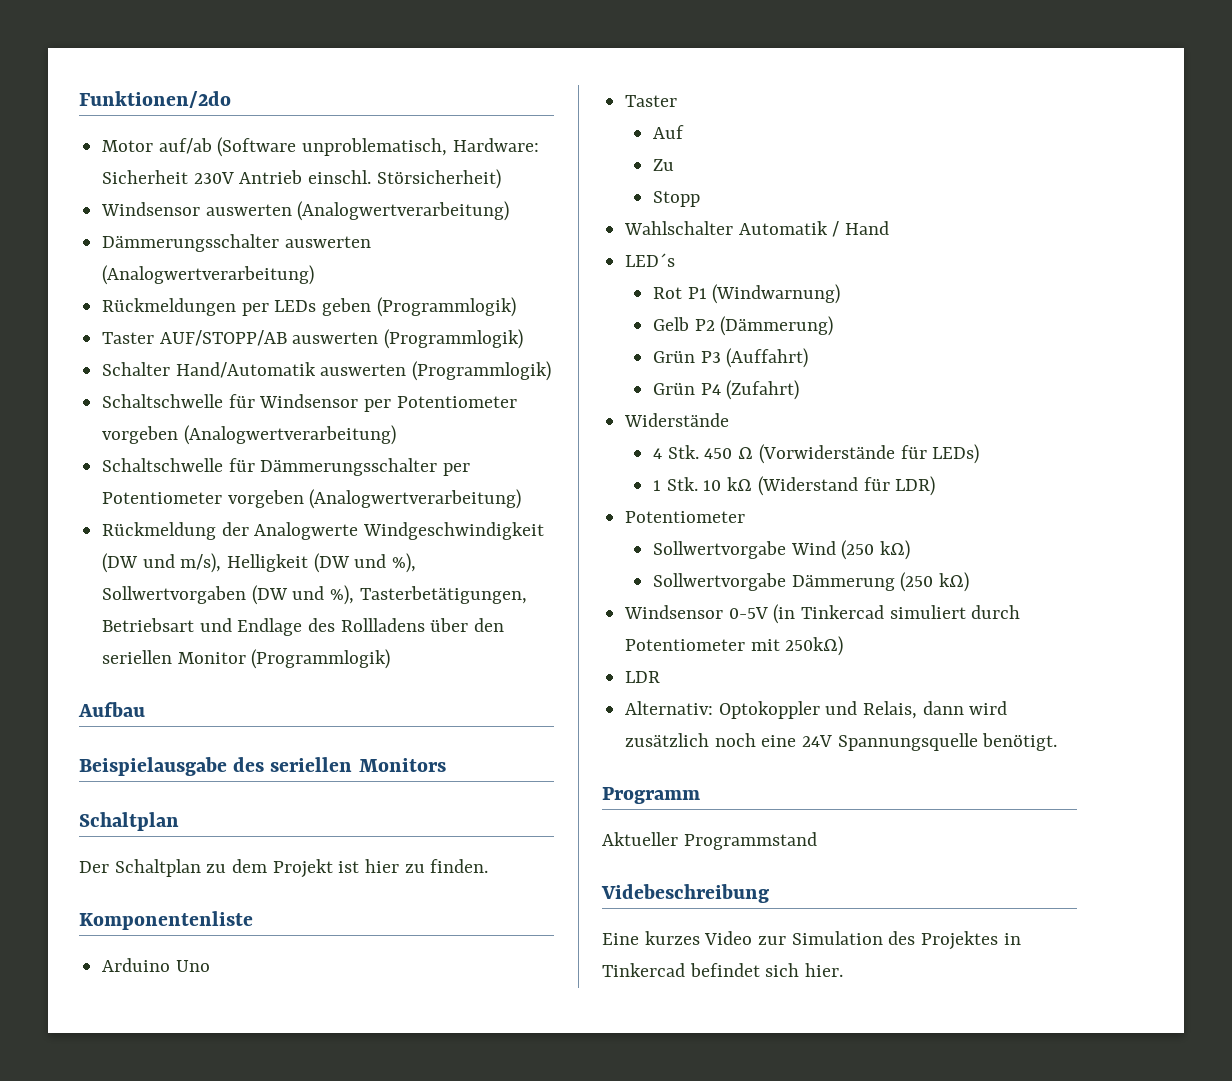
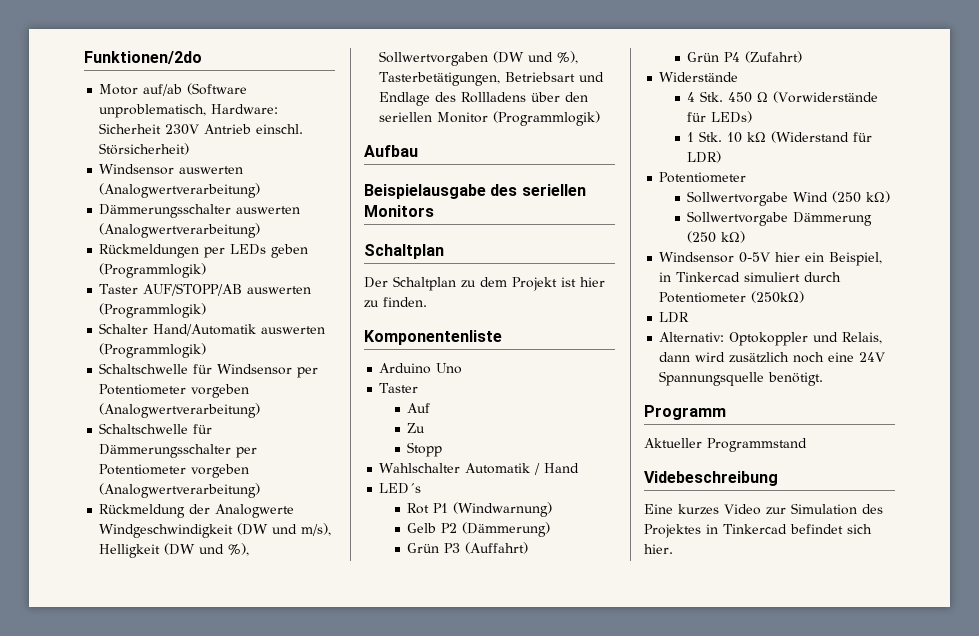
[773,604,796,624] (in -> [775,252,883,266] [659,272,672,282] hier ein Beispiel, in
[750,636,844,656] mit 250kΩ) -> [751,291,805,303] (250kΩ)

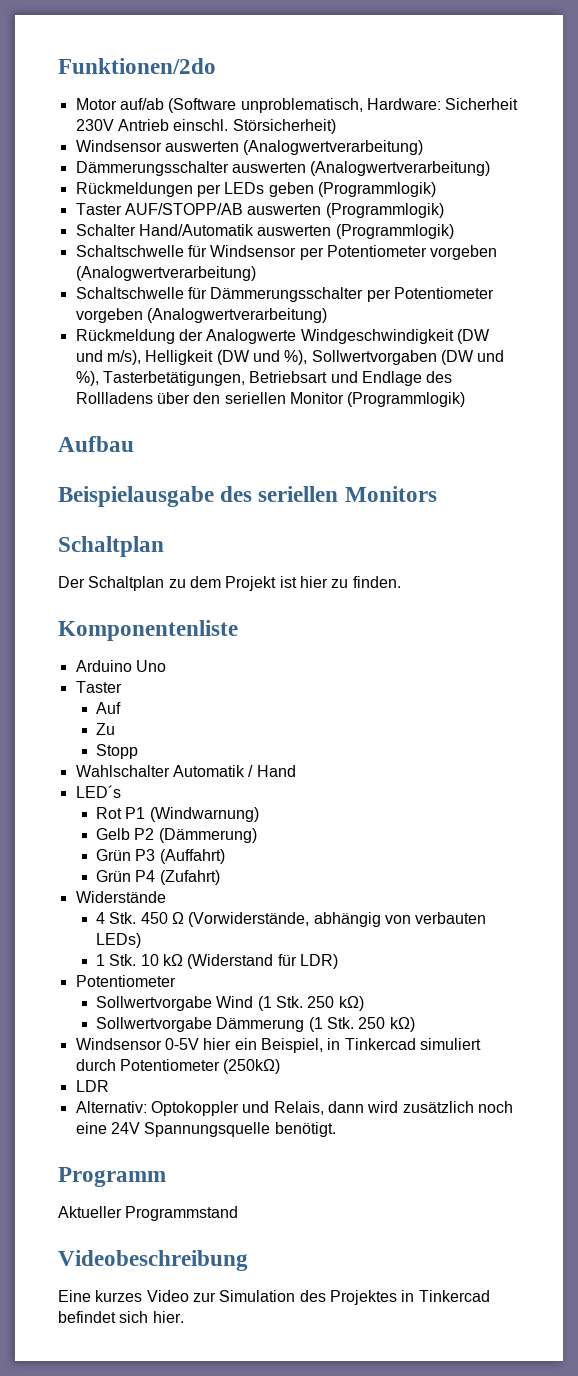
[773,91,879,103] [687,112,707,122] (Vorwiderstände für -> [188,912,487,927] (Vorwiderstände, abhängig von verbauten
[832,191,862,203] (250 -> [257,996,335,1011] (1 Stk. 250
[687,231,717,243] (250 -> [308,1017,386,1032] (1 Stk. 250
[644,471,778,486] Videbeschreibung -> [58,1250,248,1271] Videobeschreibung

